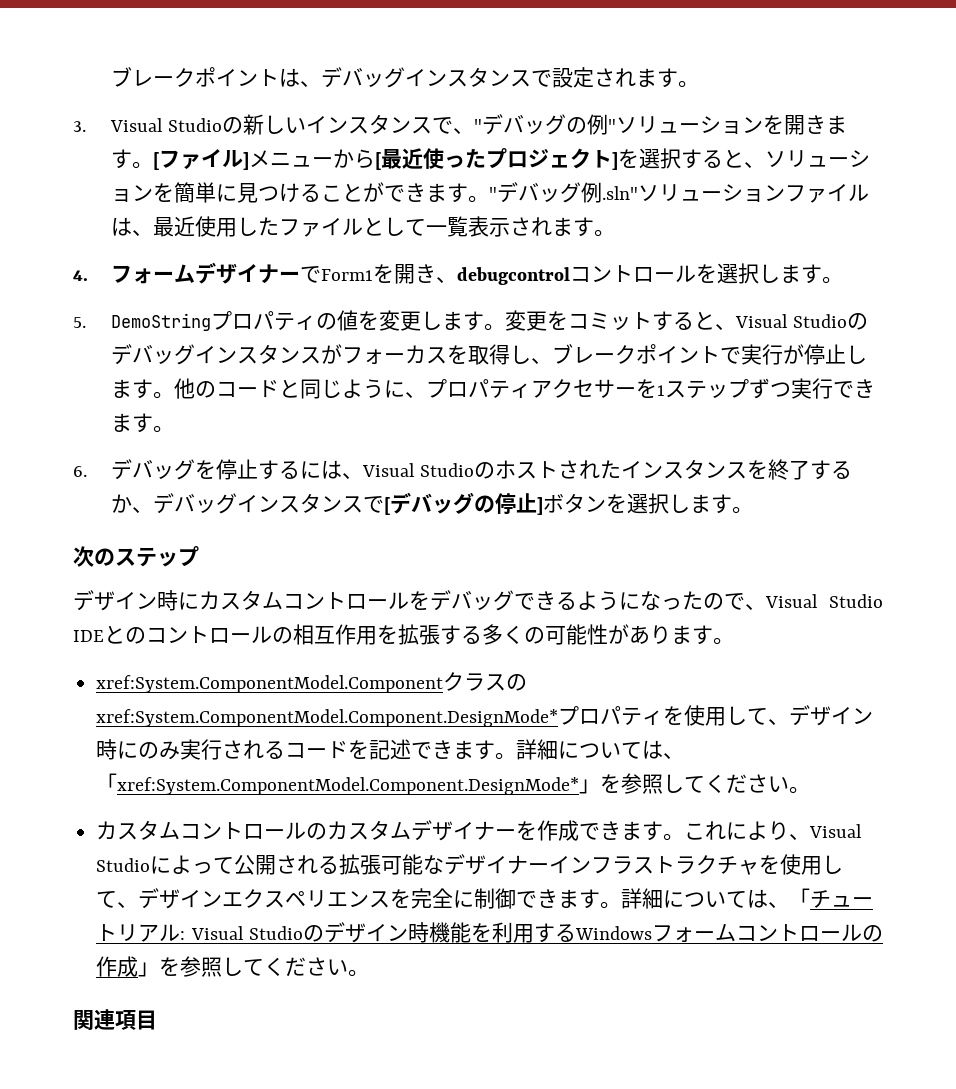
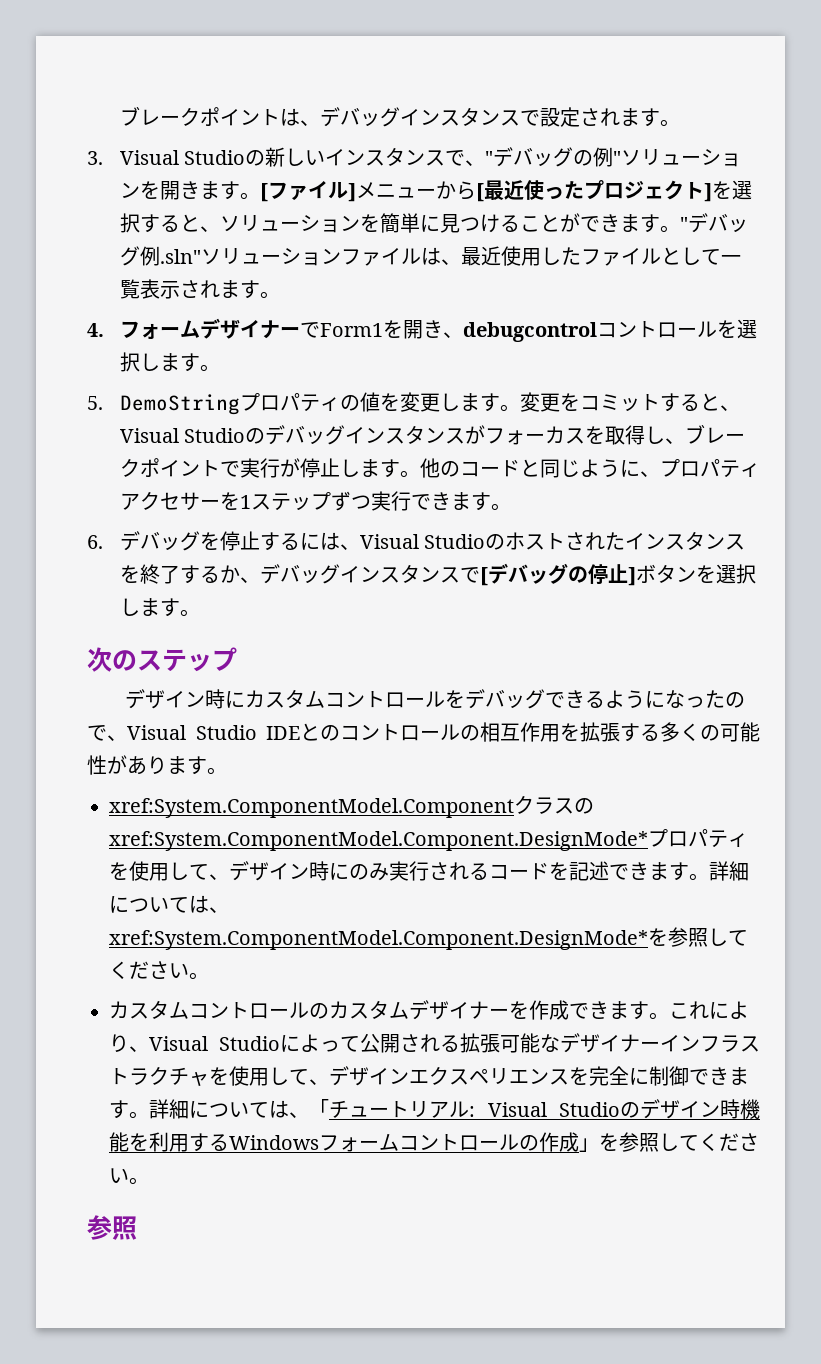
[96,773,601,795] 「xref:System.ComponentModel.Component.DesignMode*」 -> [109,930,648,950] xref:System.ComponentModel.Component.DesignMode*
[73,1009,157,1030] 関連項目 -> [87,1215,137,1240] 参照

